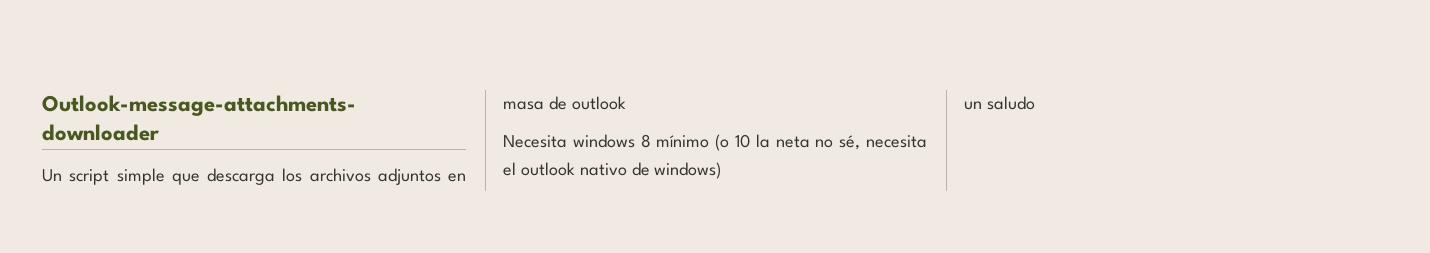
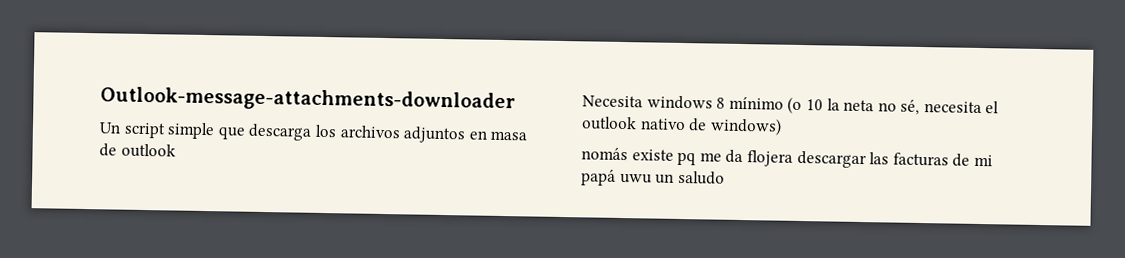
(722, 170) none -> [581,147,993,169] [581,169,652,186] nomás existe pq me da flojera descargar las facturas de mi papá uwu

